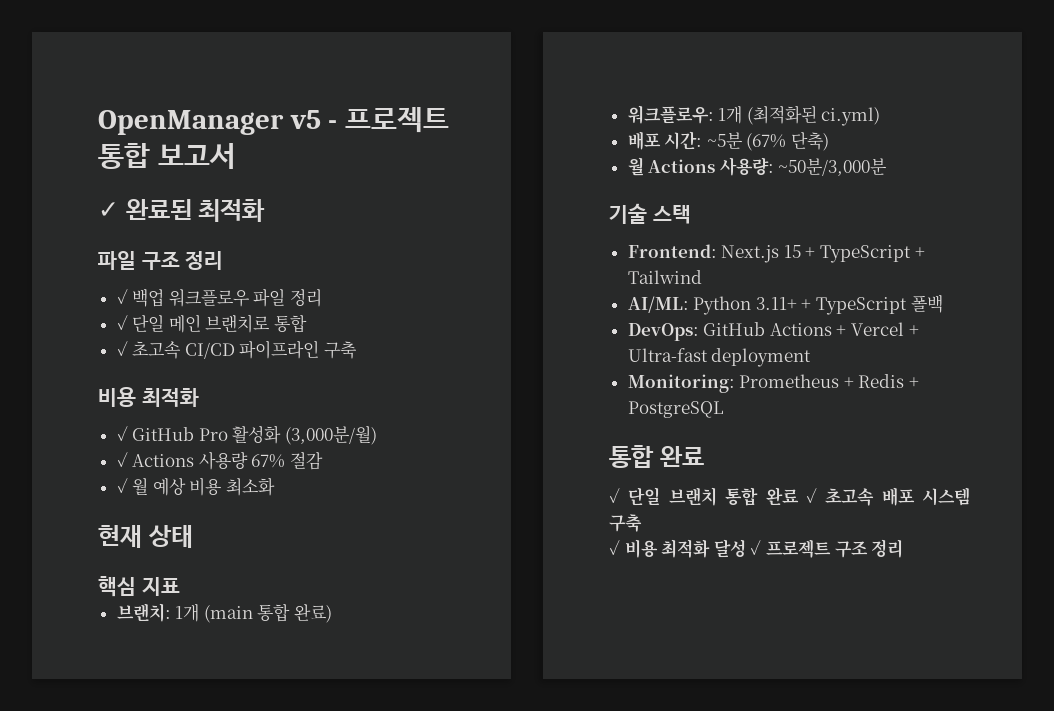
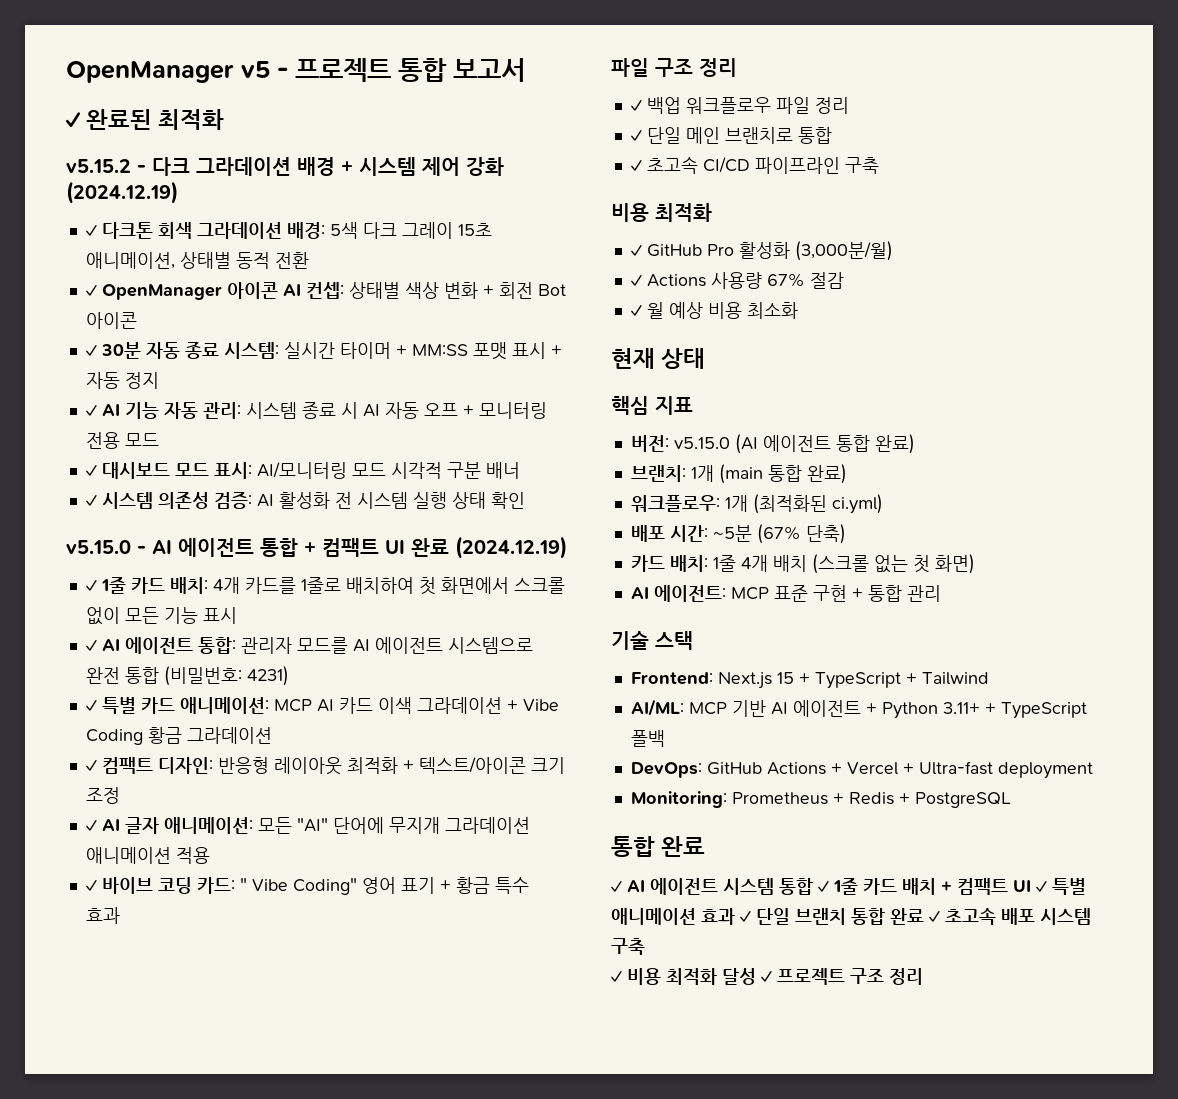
(266, 210) none -> [66,157,504,176] [66,181,178,204] [85,222,492,239] [85,252,309,269] [85,282,566,300] [85,312,137,329] [85,342,562,360] [85,372,159,389] [85,402,547,419] [85,432,159,449] [85,462,520,479] [85,492,525,509] [66,536,567,559] [85,577,565,595] [85,607,237,625] [85,637,533,654] [85,666,289,686] [85,697,559,714] [85,727,272,745] [85,757,565,775] [85,787,120,804] [85,817,530,834] [85,847,210,864] [85,877,529,895] [85,907,120,924] // v5.15.2 - 다크 그라데이션 배경 + 시스템 제어 강화 (2024.12.19) // ✓ 다크톤 회색 그라데이션 배경: 5색 다크 그레이 15초 애니메이션, 상태별 동적 전환 // ✓ OpenManager 아이콘 AI 컨셉: 상태별 색상 변화 + 회전 Bot 아이콘 // ✓ 30분 자동 종료 시스템: 실시간 타이머 + MM:SS 포맷 표시 + 자동 정지 // ✓ AI 기능 자동 관리: 시스템 종료 시 AI 자동 오프 + 모니터링 전용 모드 // ✓ 대시보드 모드 표시: AI/모니터링 모드 시각적 구분 배너 // ✓ 시스템 의존성 검증: AI 활성화 전 시스템 실행 상태 확인 // v5.15.0 - AI 에이전트 통합 + 컴팩트 UI 완료 (2024.12.19) // ✓ 1줄 카드 배치: 4개 카드를 1줄로 배치하여 첫 화면에서 스크롤 없이 모든 기능 표시 // ✓ AI 에이전트 통합: 관리자 모드를 AI 에이전트 시스템으로 완전 통합 (비밀번호: 4231) // ✓ 특별 카드 애니메이션: MCP AI 카드 이색 그라데이션 + Vibe Coding 황금 그라데이션 // ✓ 컴팩트 디자인: 반응형 레이아웃 최적화 + 텍스트/아이콘 크기 조정 // ✓ AI 글자 애니메이션: 모든 "AI" 단어에 무지개 그라데이션 애니메이션 적용 // ✓ 바이브 코딩 카드: " Vibe Coding" 영어 표기 + 황금 특수 효과
(180, 586) none -> [630,434,915,454] // 버전: v5.15.0 (AI 에이전트 통합 완료)
[627,157,888,176] 월 Actions 사용량: ~50분/3,000분 -> [630,554,975,574] [630,585,941,602] 카드 배치: 1줄 4개 배치 (스크롤 없는 첫 화면) // AI 에이전트: MCP 표준 구현 + 통합 관리
(689, 304) none -> [688,700,877,717] MCP 기반 AI 에이전트 +
(620, 495) none -> [627,878,1086,895] [611,908,751,925] AI 에이전트 시스템 통합 ✓ 1줄 카드 배치 + 컴팩트 UI ✓ 특별 애니메이션 효과 ✓

